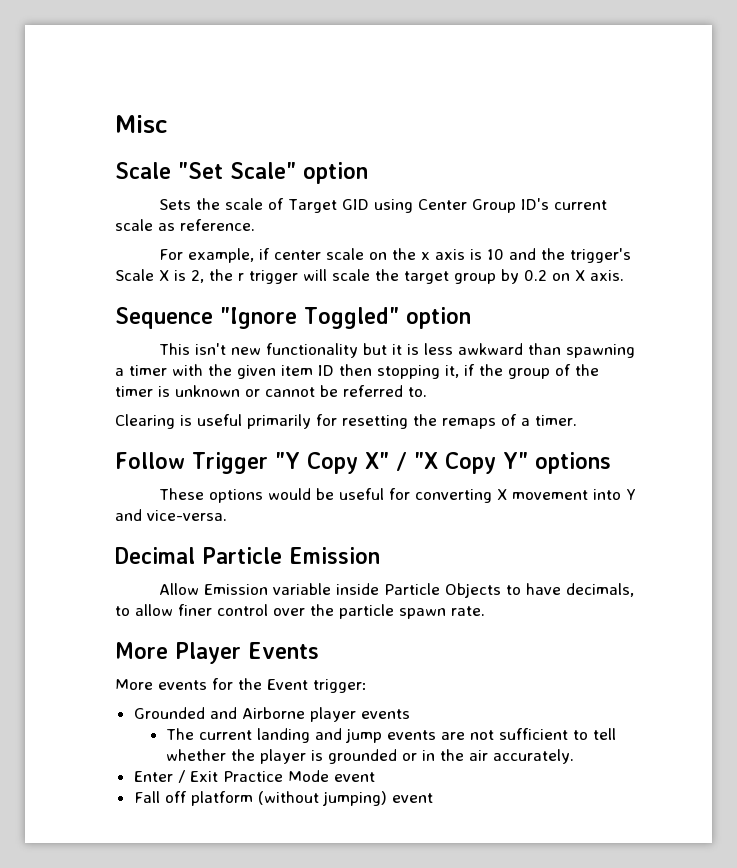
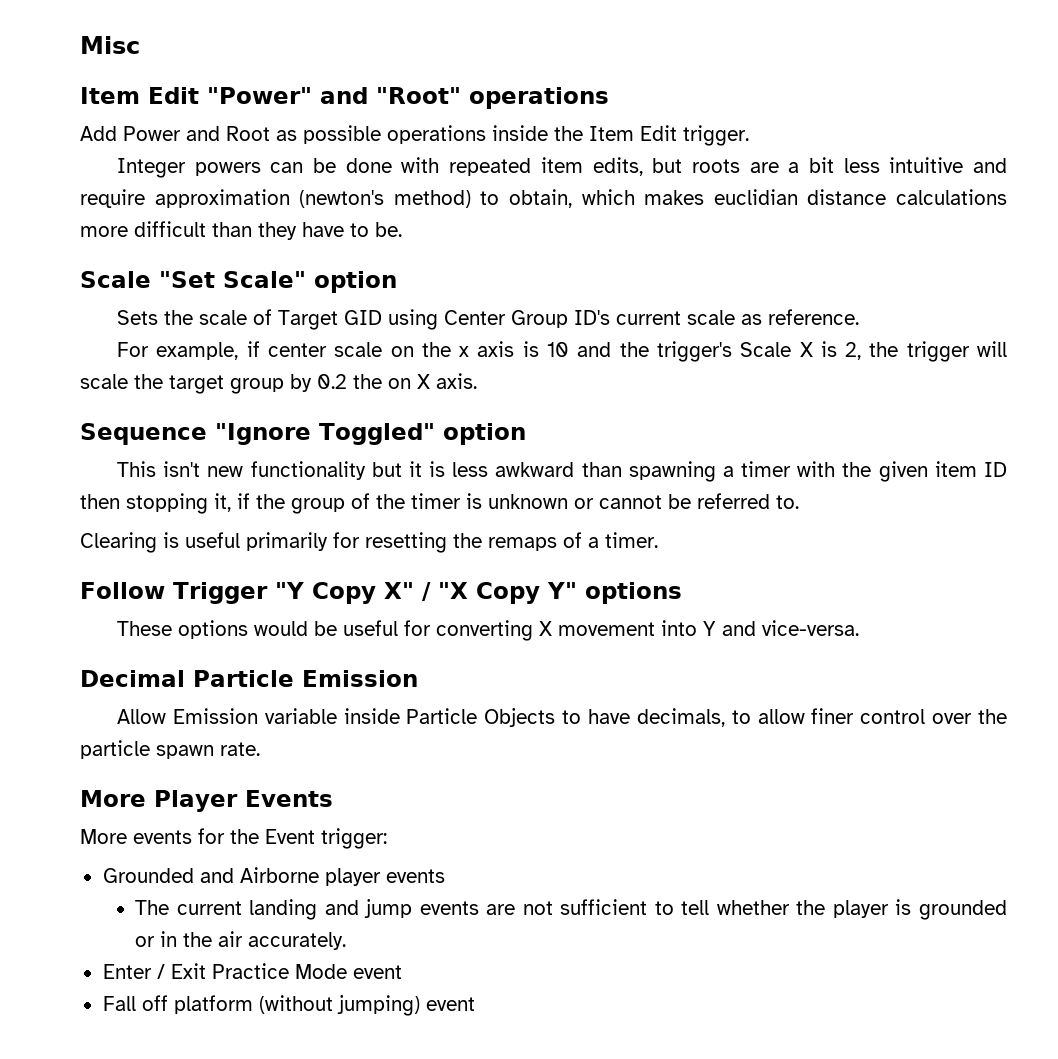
(168, 124) none -> [80,87,609,109] [80,125,749,146] [117,157,1008,178] [80,189,1008,208] [80,221,402,240] // Item Edit "Power" and "Root" operations // Add Power and Root as possible operations inside the Item Edit trigger. // Integer powers can be done with repeated item edits, but roots are a bit less intuitive and require approximation (newton's method) to obtain, which makes euclidian distance calculations more difficult than they have to be.
[238,273,244,281] r -> (899, 349) none
(547, 275) none -> [353,374,382,389] the

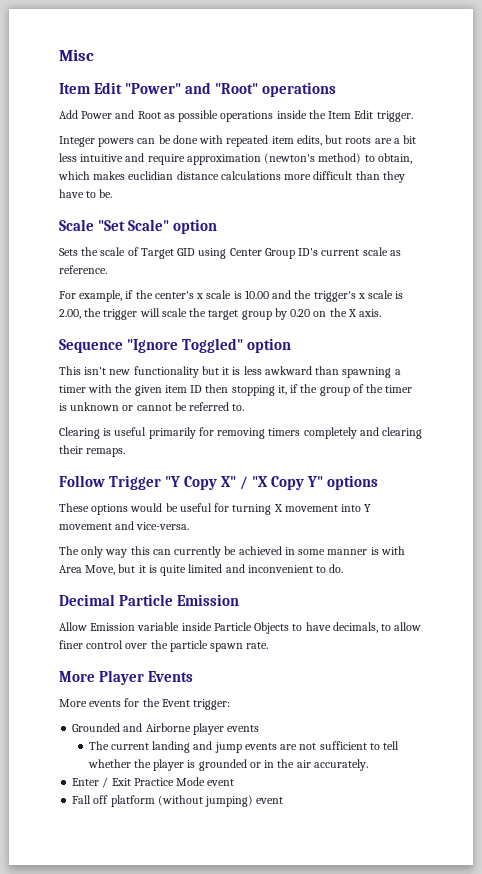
[267,341,862,362] center scale on the x axis is 10 and the trigger's Scale X is 2, -> [135,290,404,302] [59,309,81,319] the center's x scale is 10.00 and the trigger's x scale is 2.00,
[317,374,411,389] 0.2 the on -> [290,308,347,317] 0.20 on the
[365,532,658,553] resetting the remaps of a timer. -> [217,427,423,439] [59,445,126,457] removing timers completely and clearing their remaps.
[436,620,534,641] converting -> [232,504,272,515] turning
(717, 628) none -> [59,523,112,530] movement
(860, 628) none -> [59,546,405,558] [59,564,344,576] // The only way this can currently be achieved in some manner is with Area Move, but it is quite limited and inconvenient to do.

